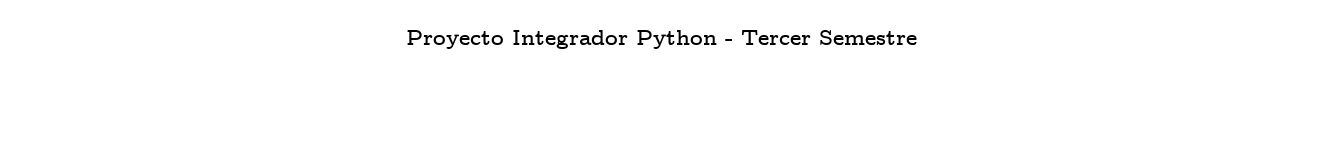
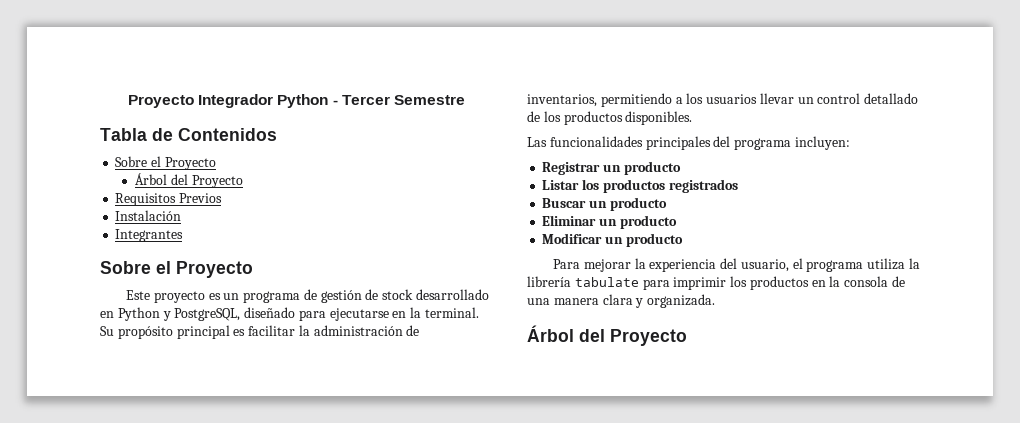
(917, 37) none -> [100,128,277,141] [115,156,216,170] [135,173,243,188] [115,193,223,206] [115,210,182,221] [115,229,184,242] [100,261,253,278] [125,289,489,303] [100,307,480,321] [100,325,420,339] [527,93,919,107] [527,111,693,125] [527,136,850,150] [542,161,681,175] [542,179,738,193] [542,197,667,211] [542,215,677,229] [542,233,683,247] [552,258,920,272] [527,276,906,290] [527,294,716,308] [527,325,687,346] // Tabla de Contenidos // Sobre el Proyecto // Árbol del Proyecto // Requisitos Previos // Instalación // Integrantes // Sobre el Proyecto // Este proyecto es un programa de gestión de stock desarrollado en Python y PostgreSQL, diseñado para ejecutarse en la terminal. Su propósito principal es facilitar la administración de inventarios, permitiendo a los usuarios llevar un control detallado de los productos disponibles. // Las funcionalidades principales del programa incluyen: // Registrar un producto // Listar los productos registrados // Buscar un producto // Eliminar un producto // Modificar un producto // Para mejorar la experiencia del usuario, el programa utiliza la librería tabulate para imprimir los productos en la consola de una manera clara y organizada. // Árbol del Proyecto

